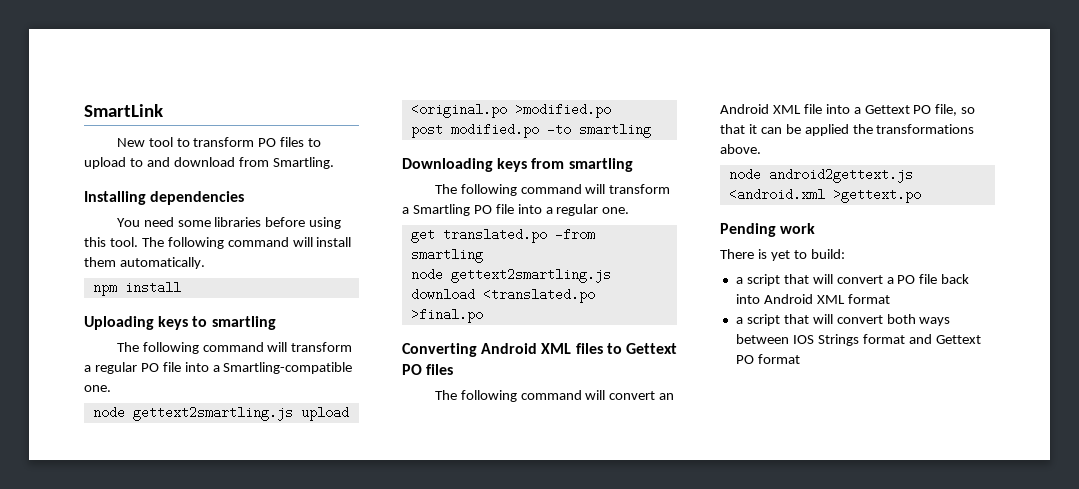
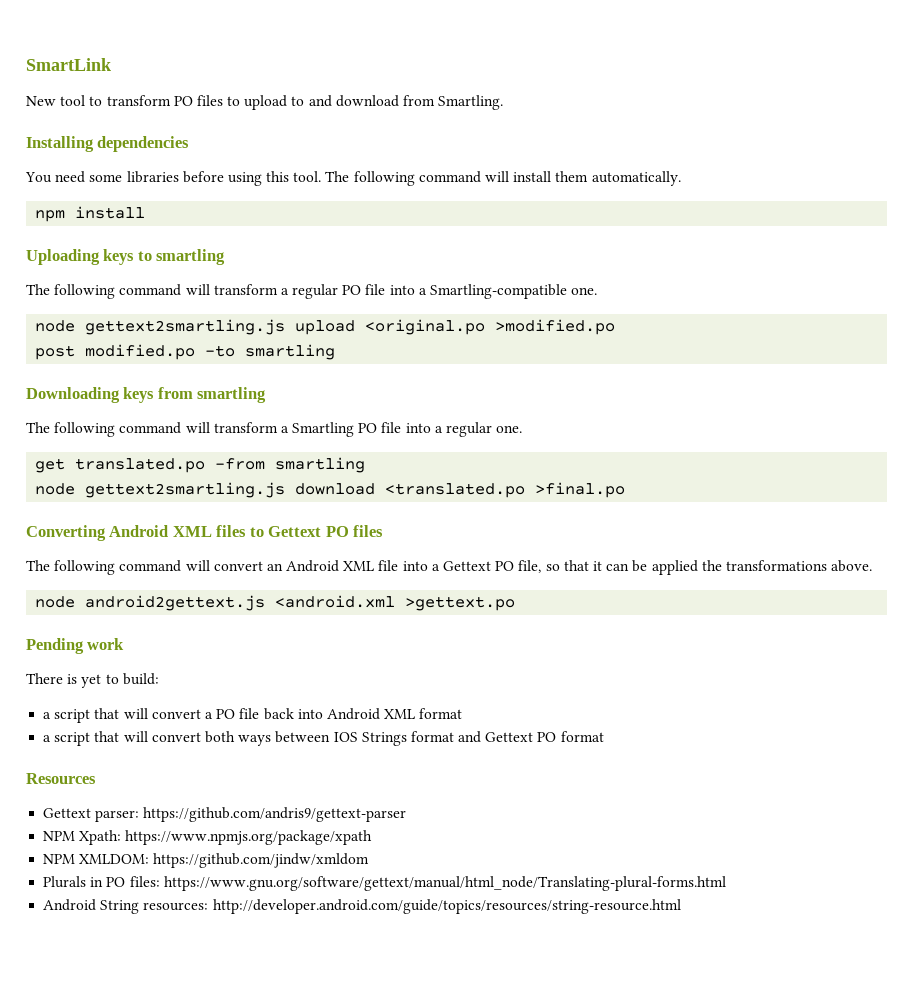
(800, 359) none -> [26,773,96,784] [43,807,407,822] [43,830,373,845] [43,853,370,868] [43,876,726,891] [43,899,681,914] // Resources // Gettext parser: https://github.com/andris9/gettext-parser // NPM Xpath: https://www.npmjs.org/package/xpath // NPM XMLDOM: https://github.com/jindw/xmldom // Plurals in PO files: https://www.gnu.org/software/gettext/manual/html_node/Translating-plural-forms.html // Android String resources: http://developer.android.com/guide/topics/resources/string-resource.html

